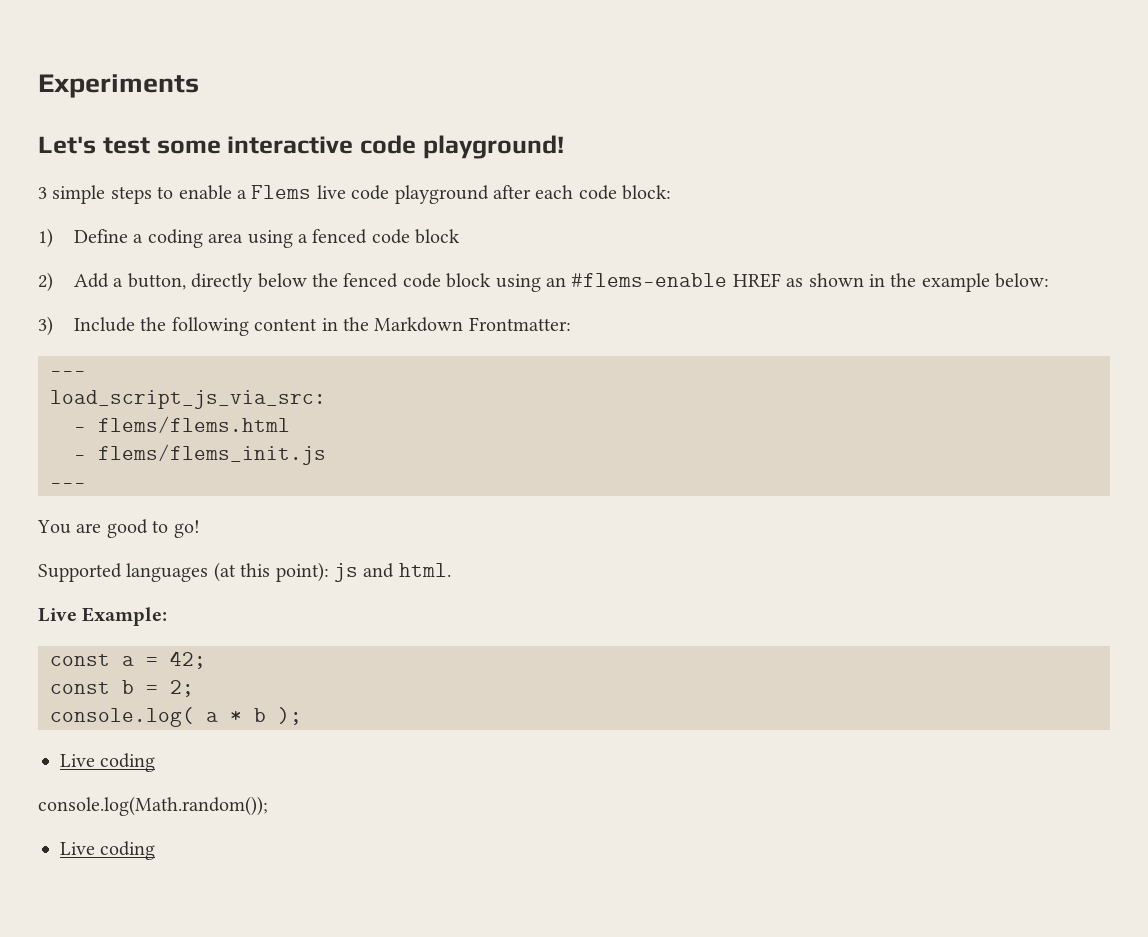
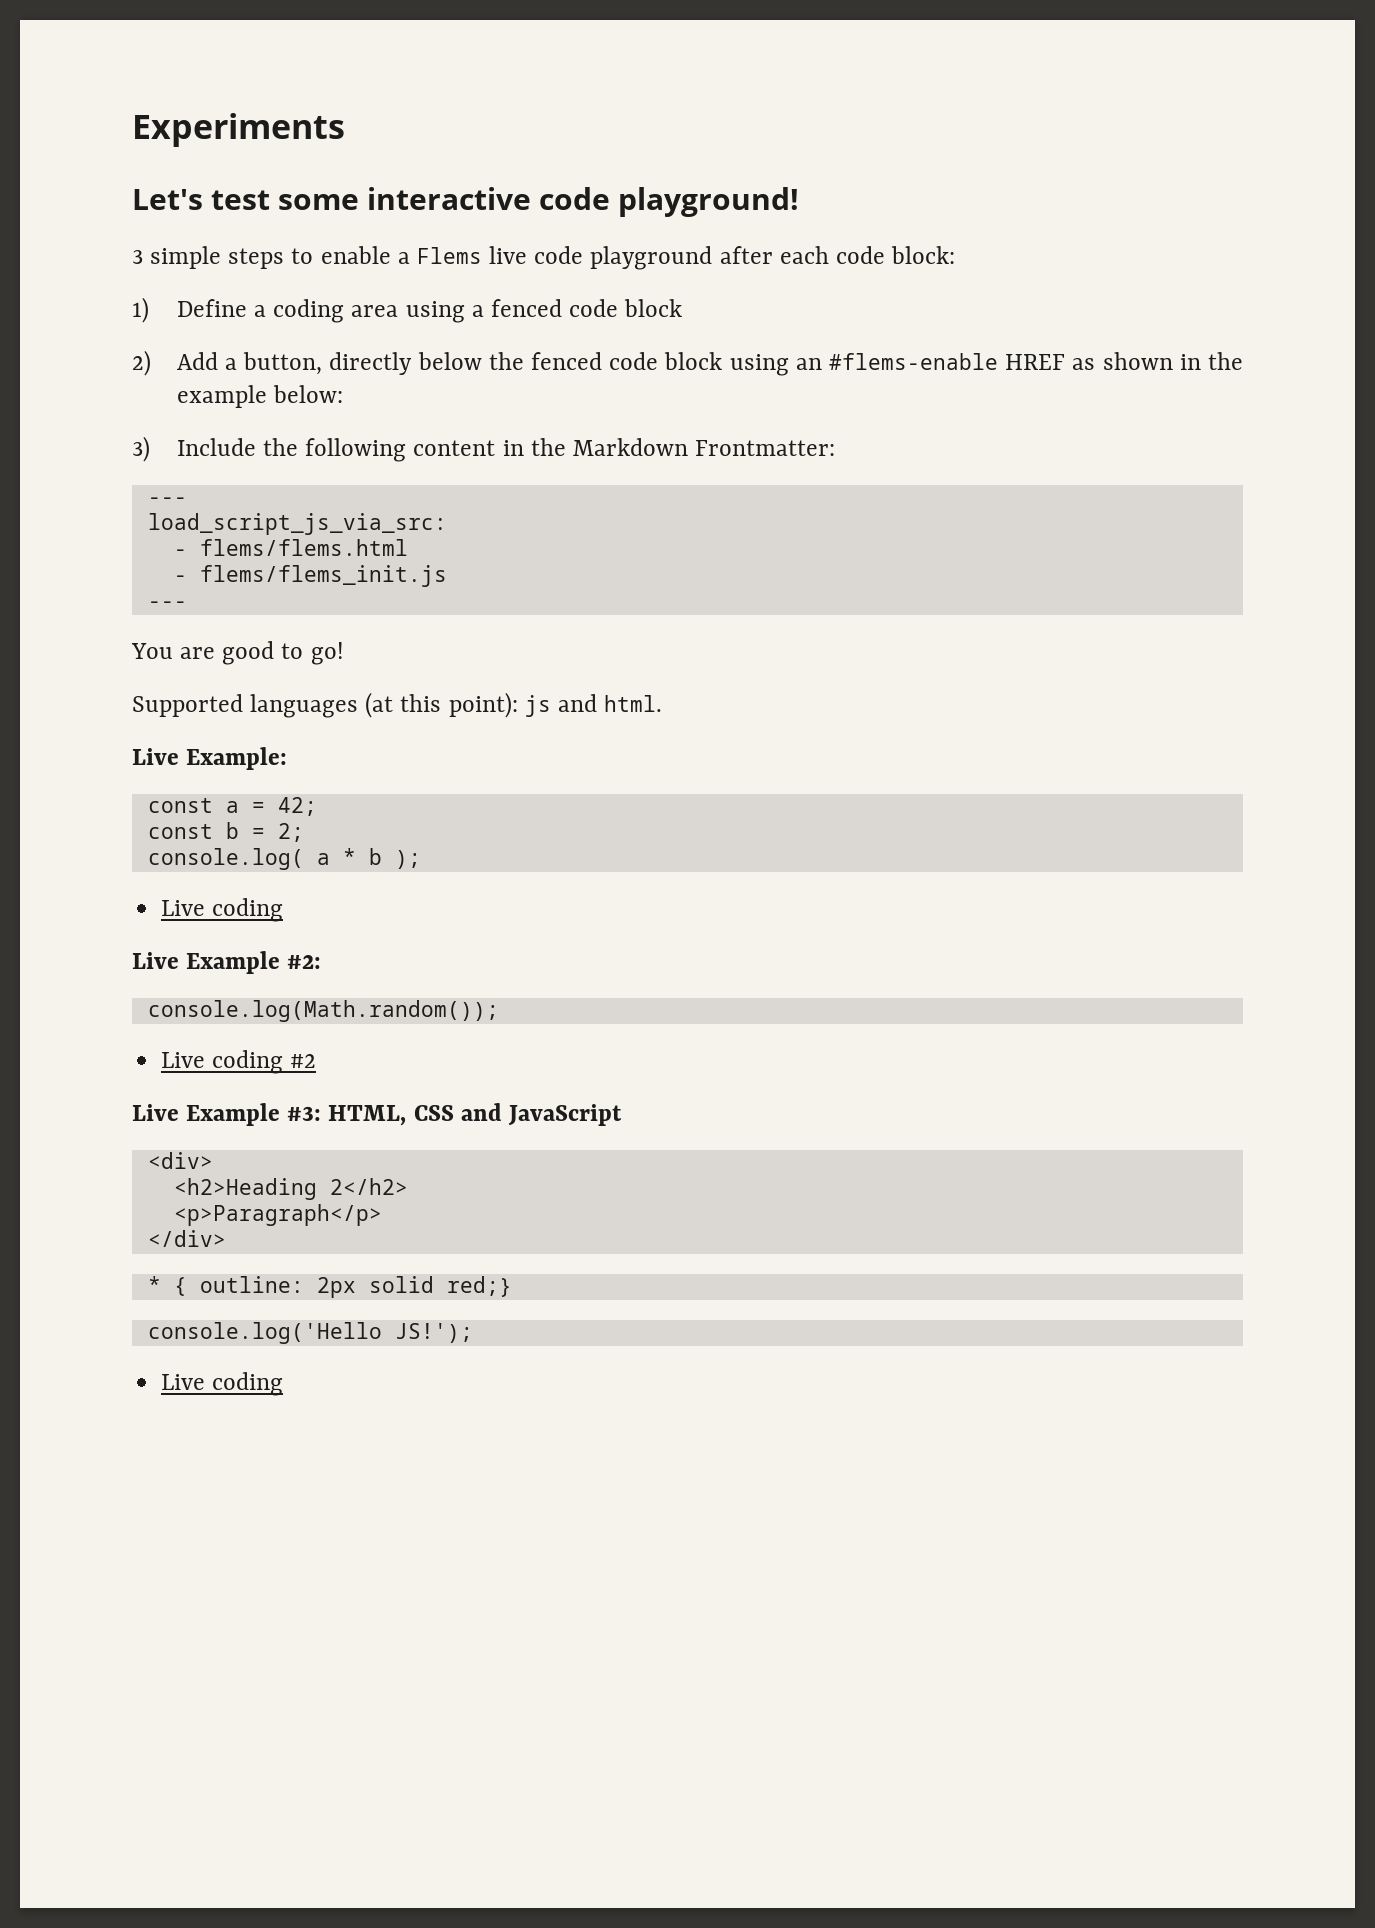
[38,796,268,816] console.log(Math.random()); -> [132,951,322,974] [147,1000,499,1022] [161,1050,317,1074] [132,1103,622,1126] [147,1152,213,1169] [173,1178,408,1200] [173,1204,382,1226] [147,1230,226,1247] [147,1276,512,1298] [147,1322,473,1344] Live Example #2: // console.log(Math.random()); // Live coding #2 // Live Example #3: HTML, CSS and JavaScript // <div> // <h2>Heading 2</h2> // <p>Paragraph</p> // </div> // * { outline: 2px solid red;} // console.log('Hello JS!');

